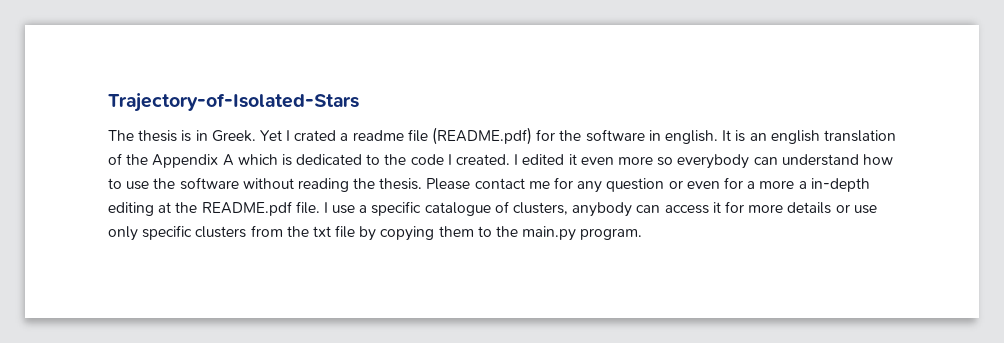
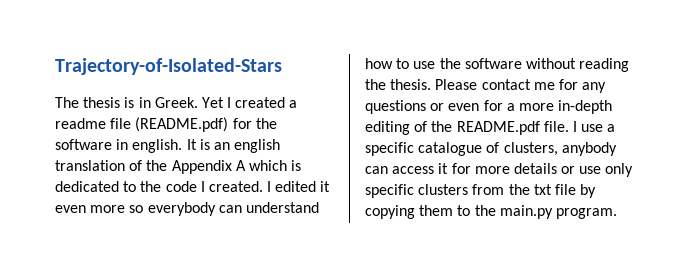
[294,130,337,141] crated -> [235,97,286,108] created
[606,178,665,192] question -> [365,100,426,114] questions
[798,181,807,189] a -> (554, 107) none
[158,202,172,213] at -> [414,121,428,132] of

